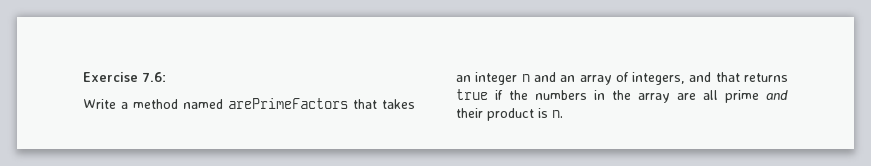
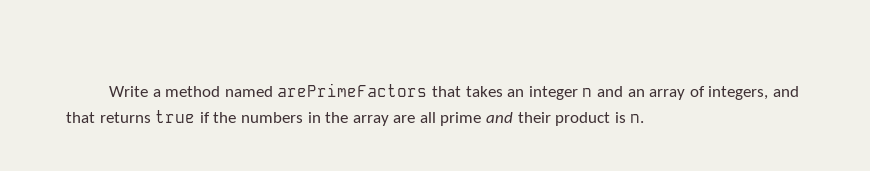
[83,72,166,82] Exercise 7.6: // -> (109, 91) none

